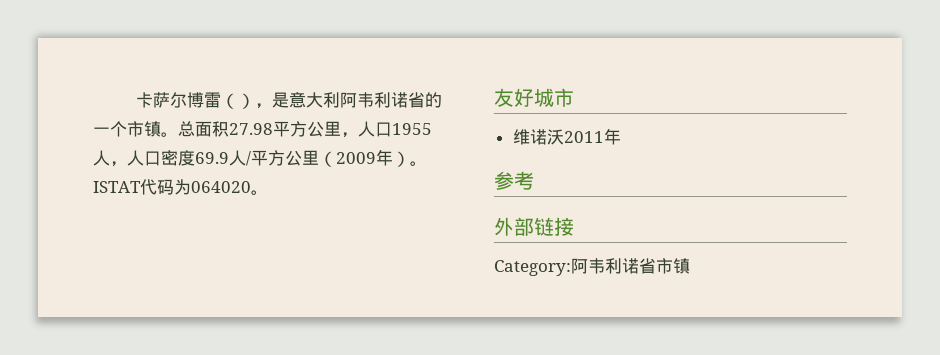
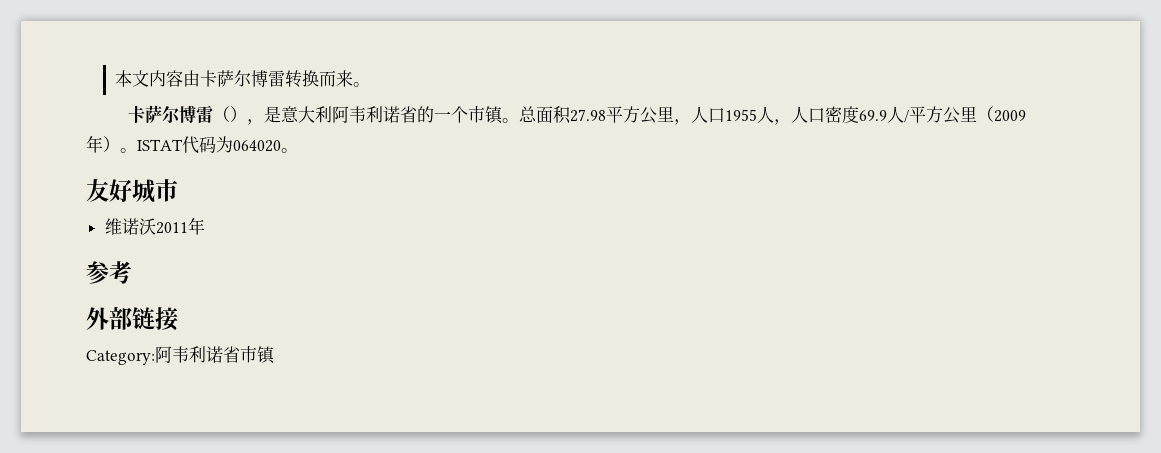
(136, 100) none -> [115,70,371,88] 本文内容由卡萨尔博雷转换而来。 //

